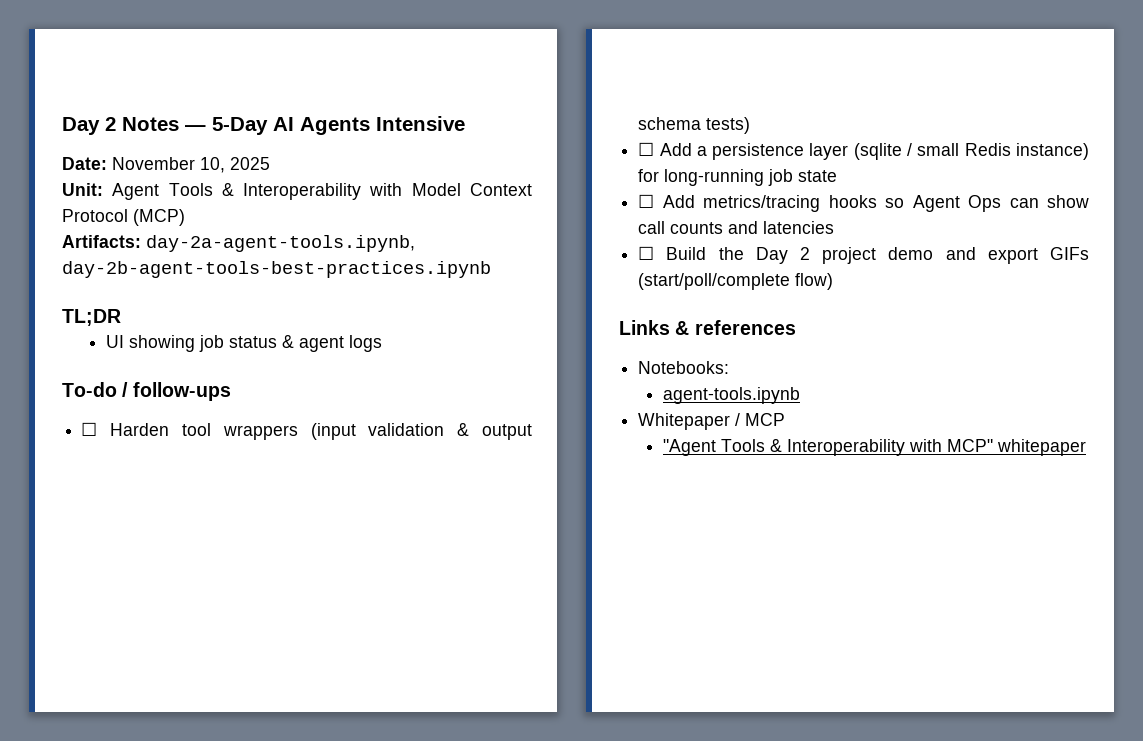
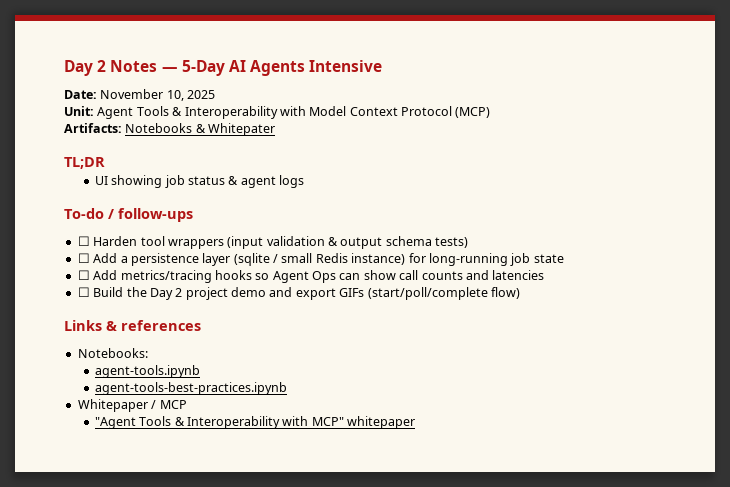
[146,235,415,252] [62,261,491,278] day-2a-agent-tools.ipynb, day-2b-agent-tools-best-practices.ipynb -> [125,123,276,136] Notebooks & Whitepater
(800, 395) none -> [94,382,287,395] // agent-tools-best-practices.ipynb

